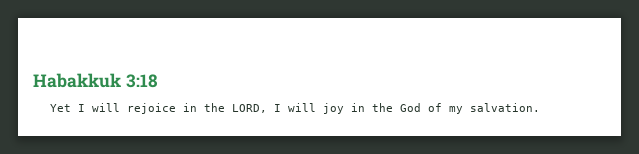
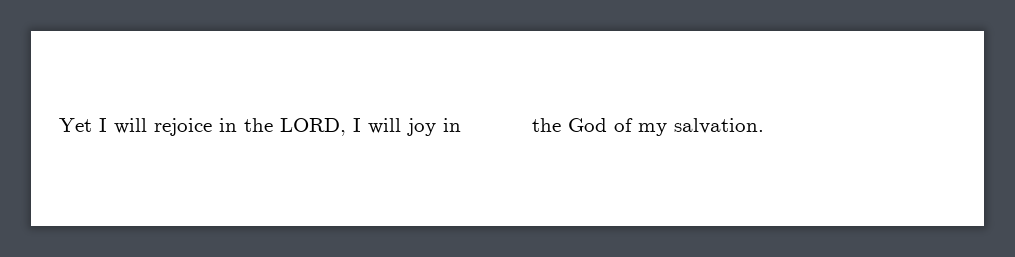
[33,73,158,88] Habakkuk 3:18 // -> (59, 125) none

